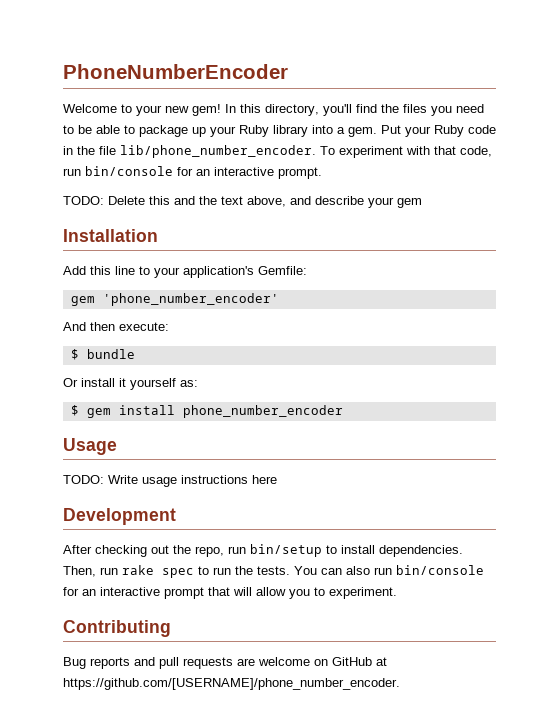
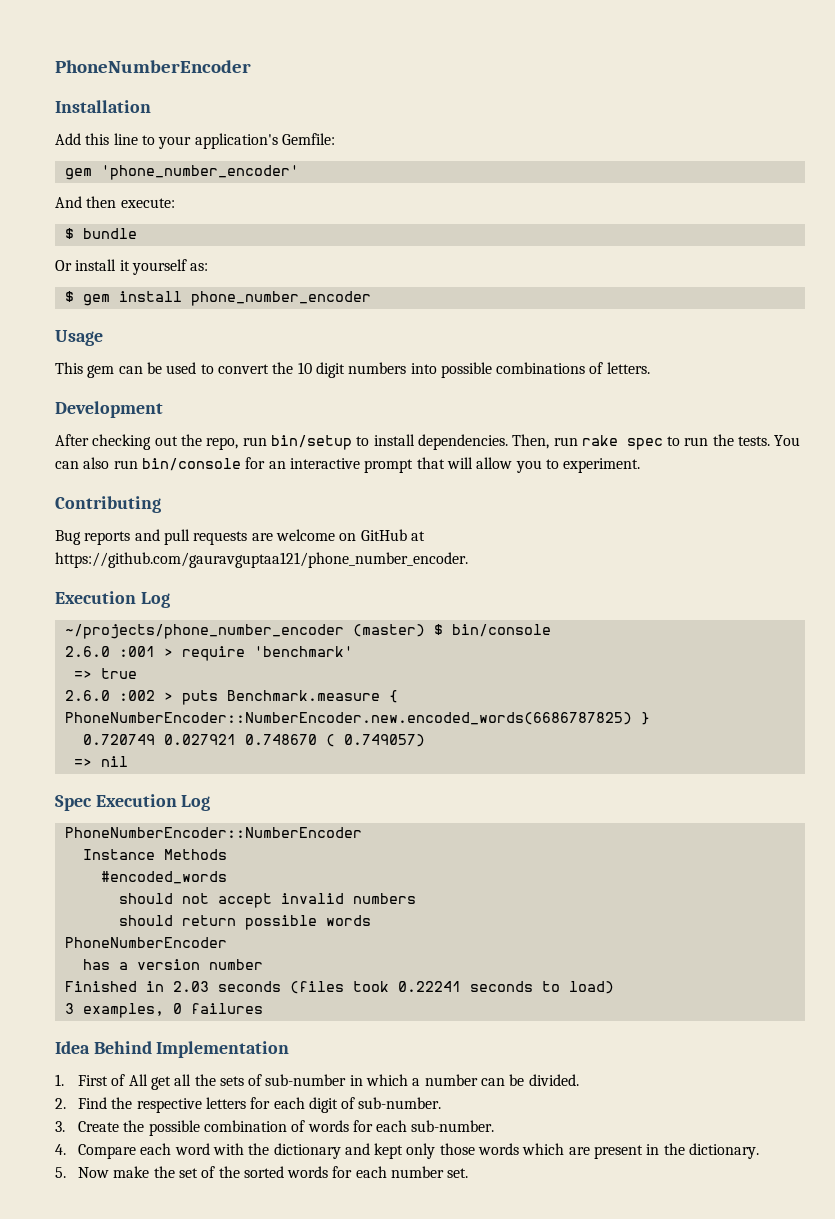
[63,64,288,79] [63,104,484,116] [63,125,496,137] [63,145,492,158] [63,166,322,179] [63,196,422,208] PhoneNumberEncoder // Welcome to your new gem! In this directory, you'll find the files you need to be able to package up your Ruby library into a gem. Put your Ruby code in the file lib/phone_number_encoder. To experiment with that code, run bin/console for an interactive prompt. // TODO: Delete this and the text above, and describe your gem -> [55,60,251,73] PhoneNumberEncoder
[63,475,277,487] TODO: Write usage instructions here -> [55,362,650,378] This gem can be used to convert the 10 digit numbers into possible combinations of letters.
[63,678,400,690] https://github.com/[USERNAME]/phone_number_encoder. -> [55,552,468,568] [55,591,170,608] [64,624,551,639] [64,646,353,661] [73,668,137,679] [64,690,398,705] [64,712,650,725] [82,734,425,747] [73,756,128,767] [55,794,211,811] [64,827,362,838] [82,849,227,860] [100,871,227,884] [118,893,416,908] [118,915,371,930] [64,937,227,948] [82,959,263,970] [64,981,614,994] [64,1003,263,1018] [55,1041,290,1058] [55,1074,579,1090] [55,1097,442,1113] [55,1120,495,1136] [55,1143,760,1159] [55,1166,469,1178] https://github.com/gauravguptaa121/phone_number_encoder. // Execution Log // ~/projects/phone_number_encoder (master) $ bin/console // 2.6.0 :001 > require 'benchmark' // => true // 2.6.0 :002 > puts Benchmark.measure { PhoneNumberEncoder::NumberEncoder.new.encoded_words(6686787825) } // 0.720749 0.027921 0.748670 ( 0.749057) // => nil // Spec Execution Log // PhoneNumberEncoder::NumberEncoder // Instance Methods // #encoded_words // should not accept invalid numbers // should return possible words // PhoneNumberEncoder // has a version number // Finished in 2.03 seconds (files took 0.22241 seconds to load) // 3 examples, 0 failures // Idea Behind Implementation // 1. First of All get all the sets of sub-number in which a number can be divided. // 2. Find the respective letters for each digit of sub-number. // 3. Create the possible combination of words for each sub-number. // 4. Compare each word with the dictionary and kept only those words which are present in the dictionary. // 5. Now make the set of the sorted words for each number set.

